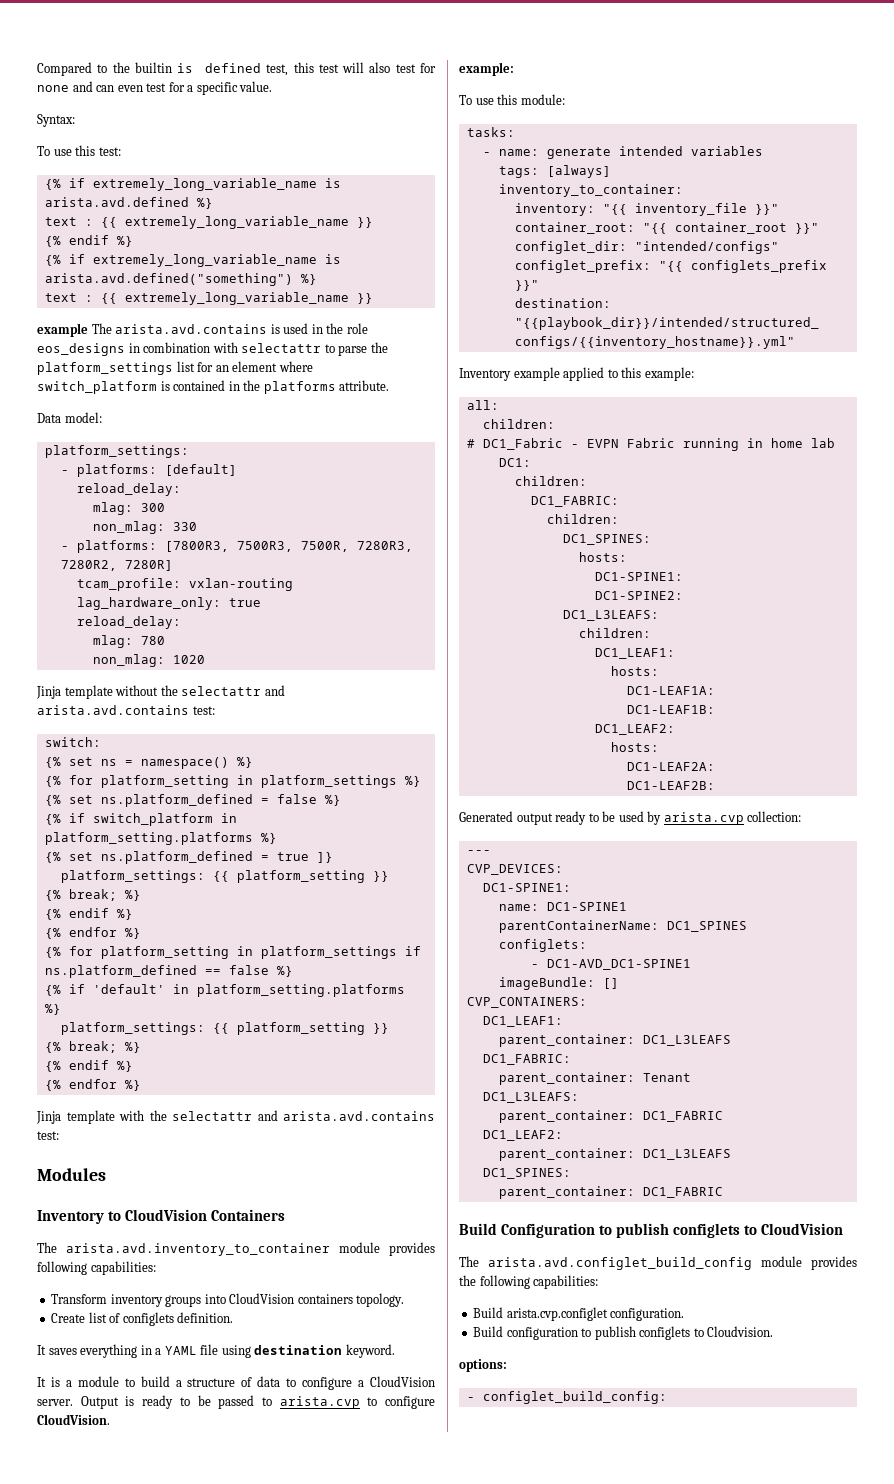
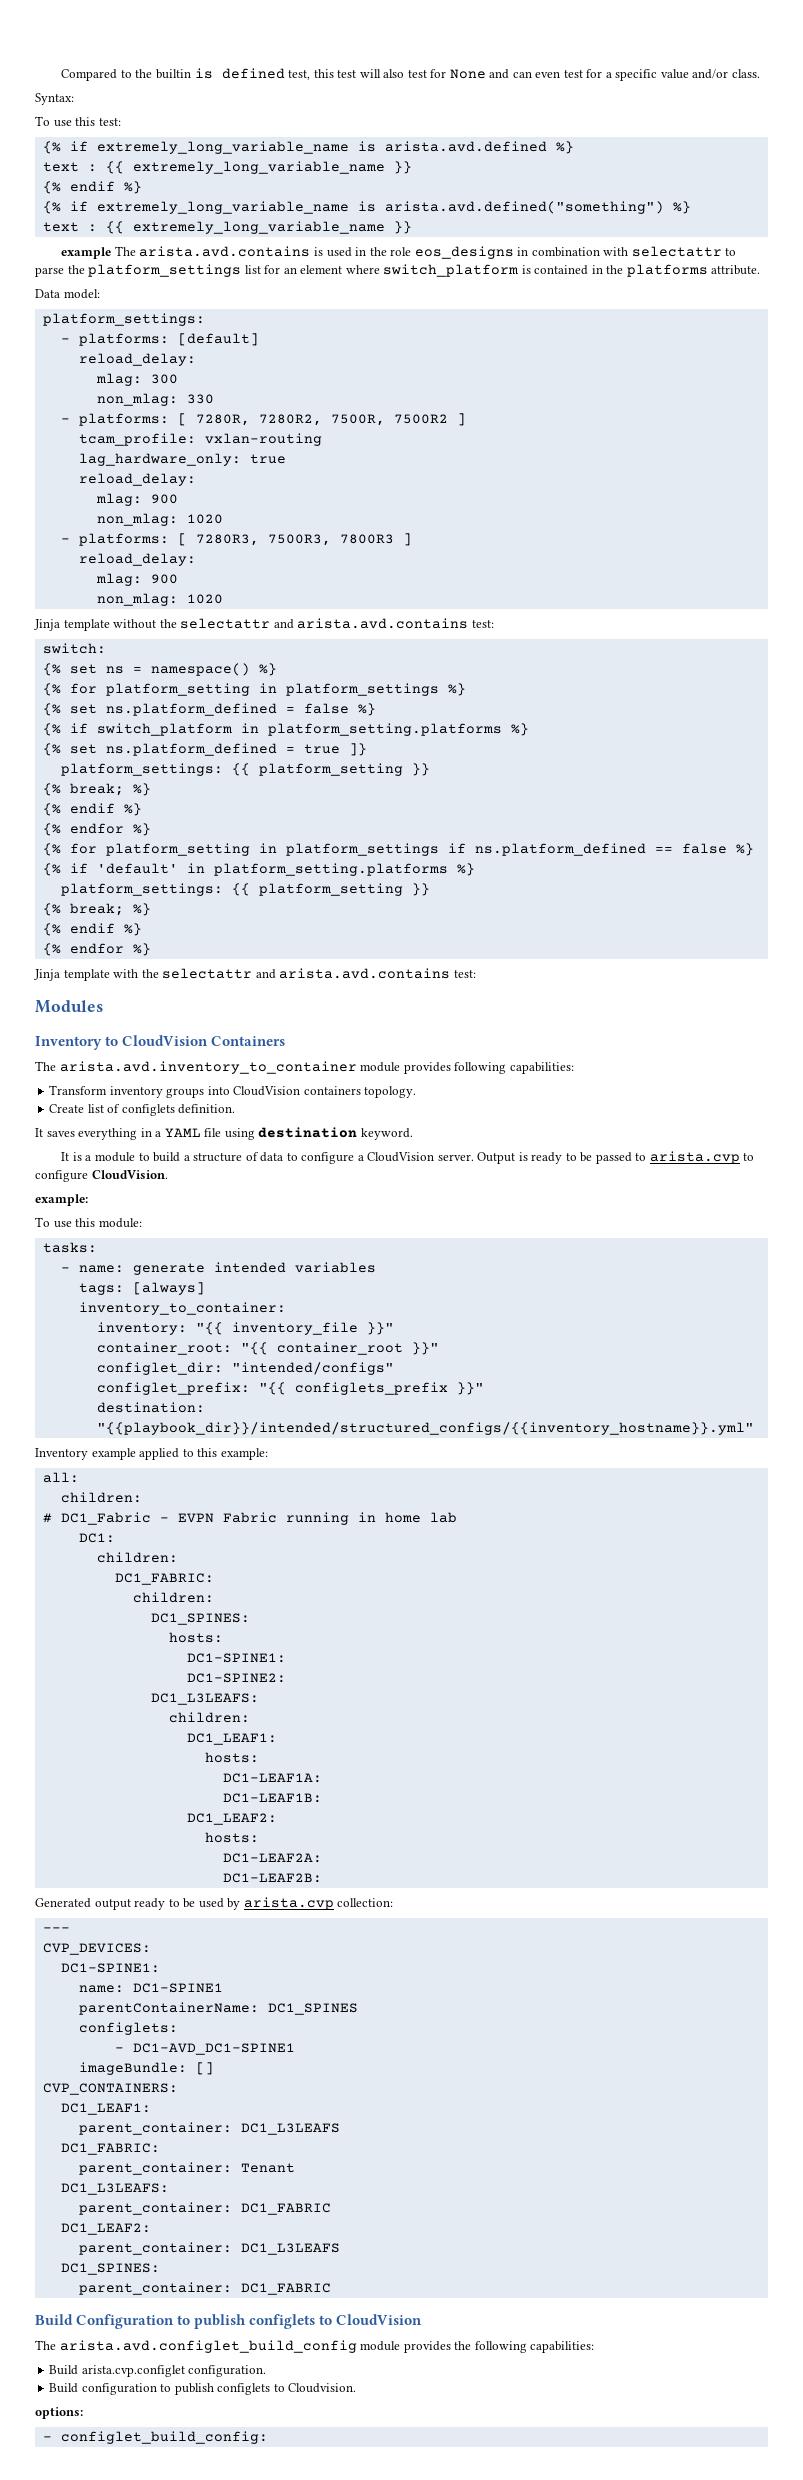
[420,63,436,73] [37,85,69,92] for none -> [430,69,486,79] for None
[239,81,273,92] value. -> [660,69,760,79] value and/or class.
[164,541,413,552] [60,560,173,571] [7800R3, 7500R3, 7500R, 7280R3, 7280R2, 7280R] -> [177,413,466,426] [ 7280R, 7280R2, 7500R, 7500R2 ]
[140,636,165,645] 780 -> [150,494,178,504] [96,513,223,526] [60,533,412,546] [78,553,196,566] [95,573,178,586] 900 // non_mlag: 1020 // - platforms: [ 7280R3, 7500R3, 7800R3 ] // reload_delay: // mlag: 900

